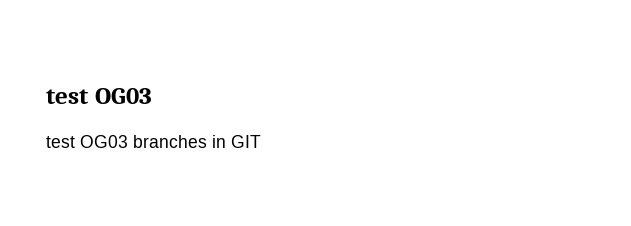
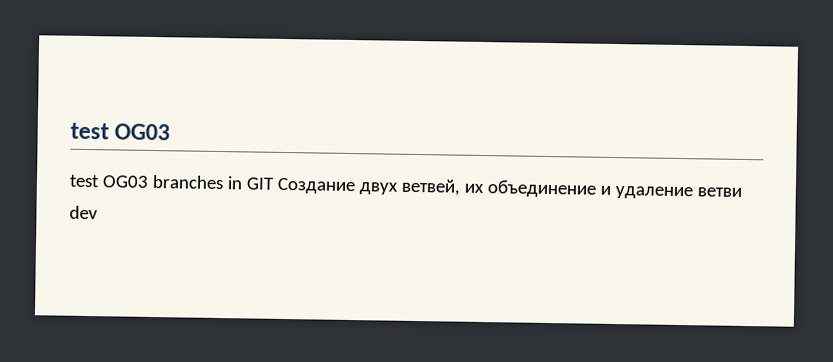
(261, 141) none -> [276,177,742,200] [69,205,98,220] Создание двух ветвей, их объединение и удаление ветви dev

